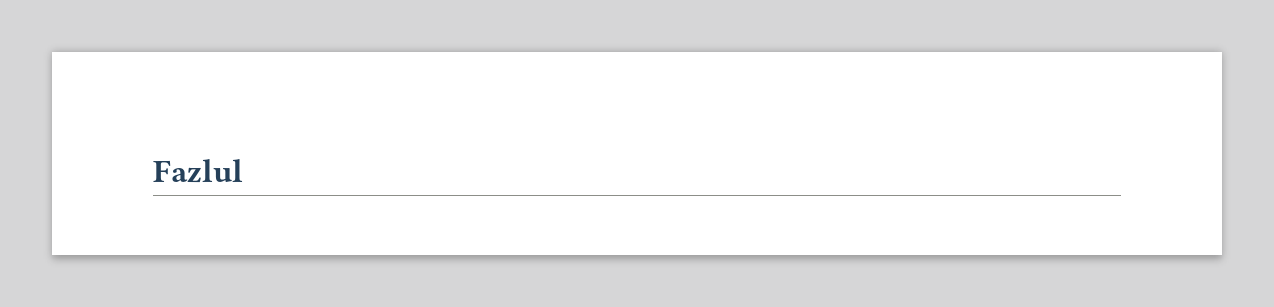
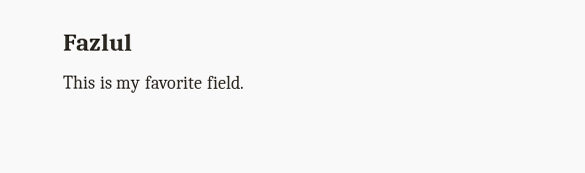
(243, 171) none -> [62,74,245,93] // This is my favorite field.

